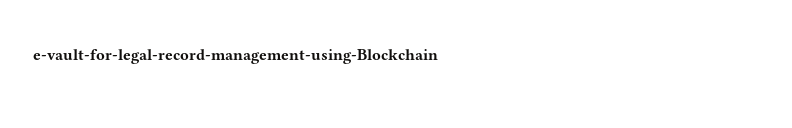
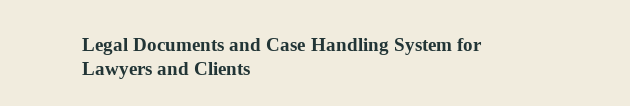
[33,49,438,64] e-vault-for-legal-record-management-using-Blockchain -> [82,38,482,55] [82,62,251,79] Legal Documents and Case Handling System for Lawyers and Clients

